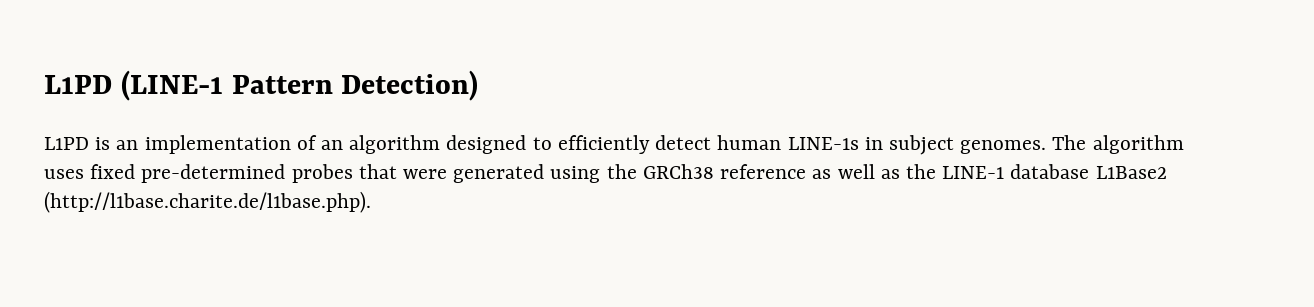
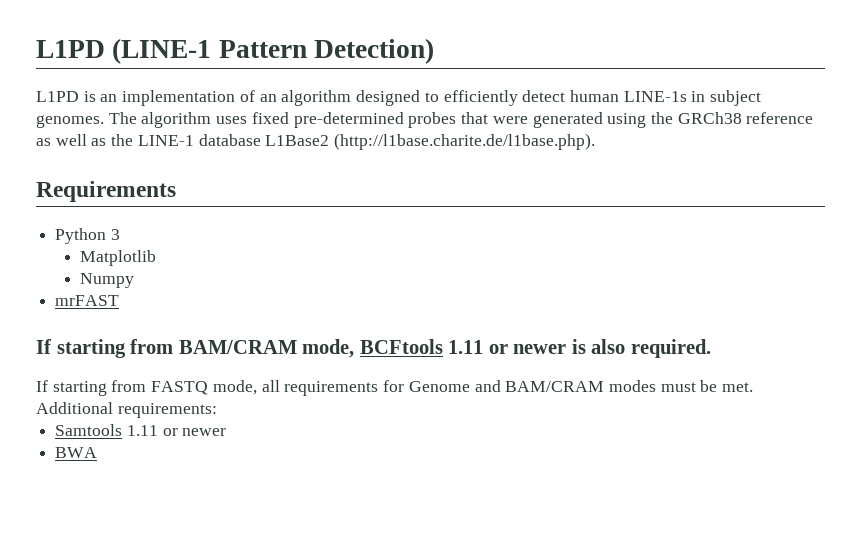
(371, 202) none -> [36,181,176,202] [55,228,120,244] [80,250,157,266] [80,273,135,288] [55,295,120,306] [36,339,711,358] [36,380,754,396] [36,402,217,418] [55,424,227,436] [55,447,98,458] // Requirements // Python 3 // Matplotlib // Numpy // mrFAST // If starting from BAM/CRAM mode, BCFtools 1.11 or newer is also required. // If starting from FASTQ mode, all requirements for Genome and BAM/CRAM modes must be met. Additional requirements: // Samtools 1.11 or newer // BWA

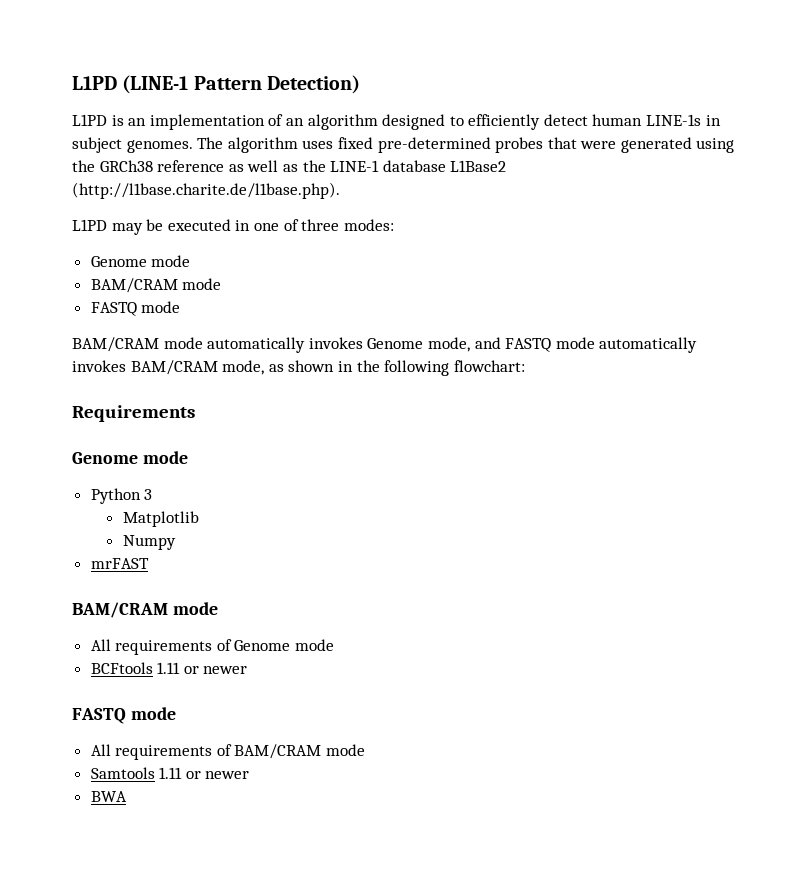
(596, 141) none -> [72,219,394,235] [90,255,191,267] [90,278,222,293] [90,301,181,316] [72,337,698,353] [72,360,525,376] // L1PD may be executed in one of three modes: // Genome mode // BAM/CRAM mode // FASTQ mode // BAM/CRAM mode automatically invokes Genome mode, and FASTQ mode automatically invokes BAM/CRAM mode, as shown in the following flowchart:
(176, 191) none -> [72,451,188,464] // Genome mode
[36,339,711,358] [36,380,754,396] [36,402,217,418] If starting from BAM/CRAM mode, BCFtools 1.11 or newer is also required. // If starting from FASTQ mode, all requirements for Genome and BAM/CRAM modes must be met. Additional requirements: -> [72,602,218,618] [90,639,335,655] [90,662,248,674] [72,707,176,724] [90,744,366,760] BAM/CRAM mode // All requirements of Genome mode // BCFtools 1.11 or newer // FASTQ mode // All requirements of BAM/CRAM mode

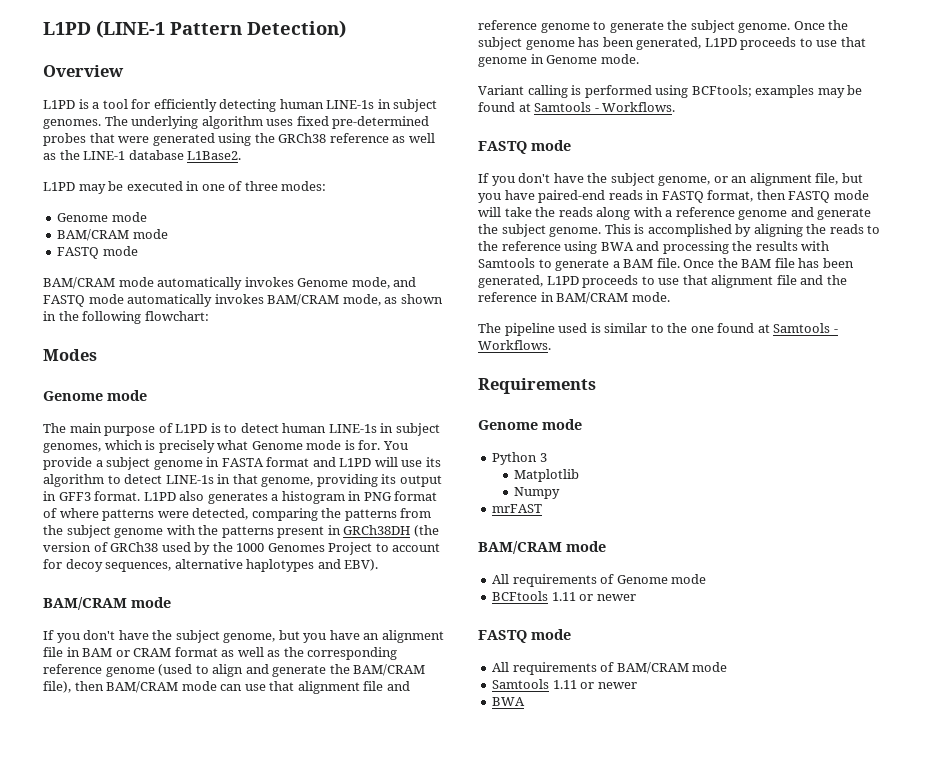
[72,114,588,130] // L1PD is an implementation of an algorithm designed to efficiently detect -> [43,65,124,77] [43,99,277,112] // Overview // L1PD is a tool for efficiently detecting
(224, 143) none -> [131,116,199,129] underlying
[450,160,507,172] [72,182,340,199] L1Base2 (http://l1base.charite.de/l1base.php). -> [187,151,242,160] L1Base2.
(525, 366) none -> [43,349,97,361] [43,390,147,401] [43,423,440,436] [43,440,408,453] [43,457,441,470] [43,474,442,487] [43,491,438,504] [43,508,432,521] [43,525,439,538] [43,542,441,555] [43,559,379,572] [43,597,171,610] [43,630,444,643] [43,647,398,660] [43,664,426,677] [43,681,410,694] [478,20,849,33] [478,37,866,50] [478,54,639,67] [478,85,863,98] [478,102,676,112] [478,140,571,154] [478,173,863,186] [478,190,869,203] [478,207,872,220] [478,224,881,237] [478,241,830,254] [478,258,854,271] [478,275,847,288] [478,292,670,304] [478,323,838,336] [478,340,551,350] // Modes // Genome mode // The main purpose of L1PD is to detect human LINE-1s in subject genomes, which is precisely what Genome mode is for. You provide a subject genome in FASTA format and L1PD will use its algorithm to detect LINE-1s in that genome, providing its output in GFF3 format. L1PD also generates a histogram in PNG format of where patterns were detected, comparing the patterns from the subject genome with the patterns present in GRCh38DH (the version of GRCh38 used by the 1000 Genomes Project to account for decoy sequences, alternative haplotypes and EBV). // BAM/CRAM mode // If you don't have the subject genome, but you have an alignment file in BAM or CRAM format as well as the corresponding reference genome (used to align and generate the BAM/CRAM file), then BAM/CRAM mode can use that alignment file and reference genome to generate the subject genome. Once the subject genome has been generated, L1PD proceeds to use that genome in Genome mode. // Variant calling is performed using BCFtools; examples may be found at Samtools - Workflows. // FASTQ mode // If you don't have the subject genome, or an alignment file, but you have paired-end reads in FASTQ format, then FASTQ mode will take the reads along with a reference genome and generate the subject genome. This is accomplished by aligning the reads to the reference using BWA and processing the results with Samtools to generate a BAM file. Once the BAM file has been generated, L1PD proceeds to use that alignment file and the reference in BAM/CRAM mode. // The pipeline used is similar to the one found at Samtools - Workflows.

